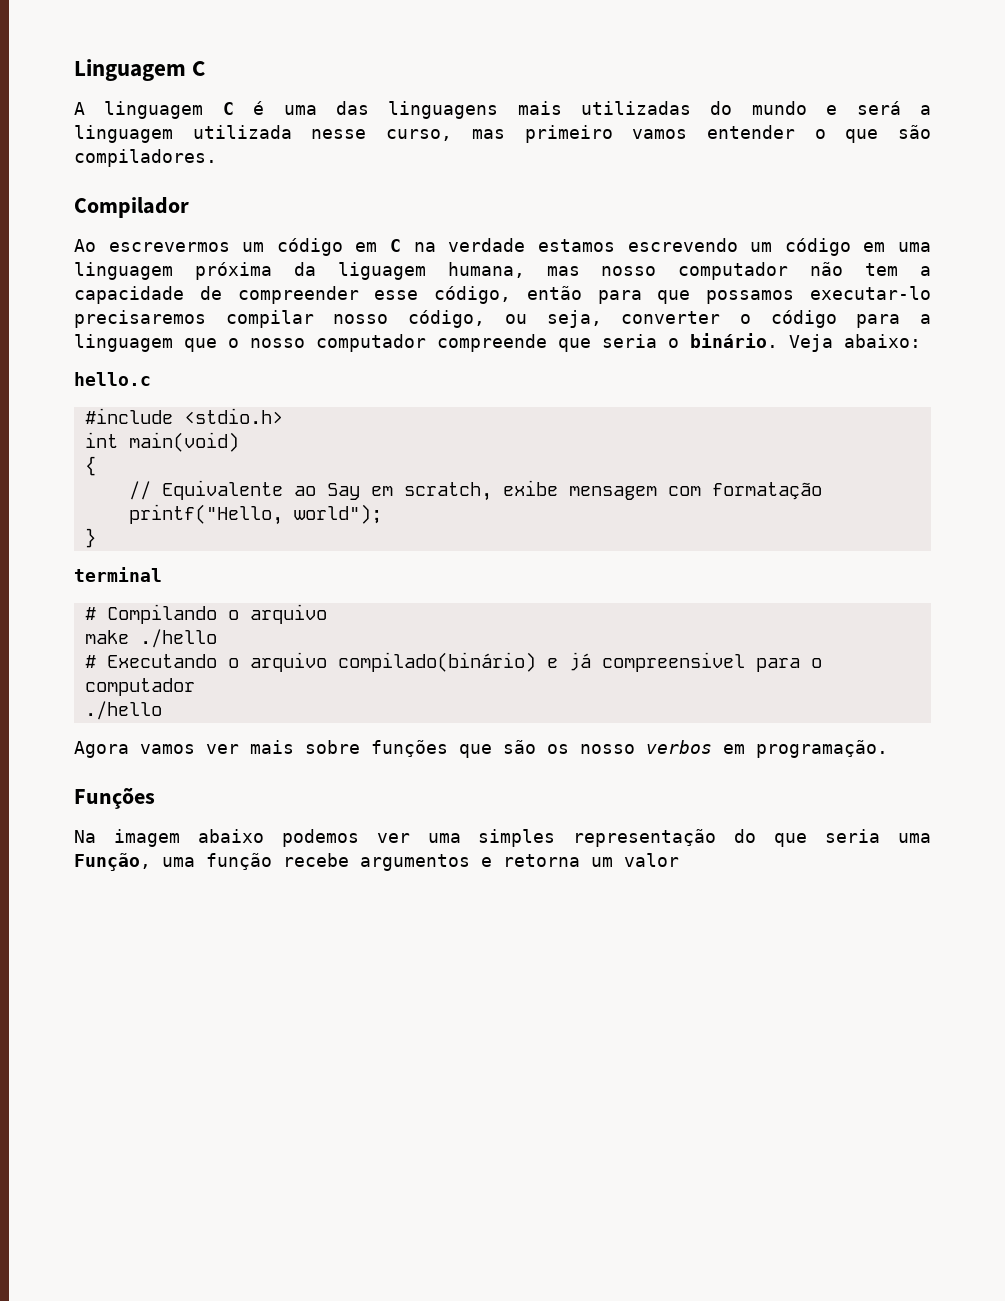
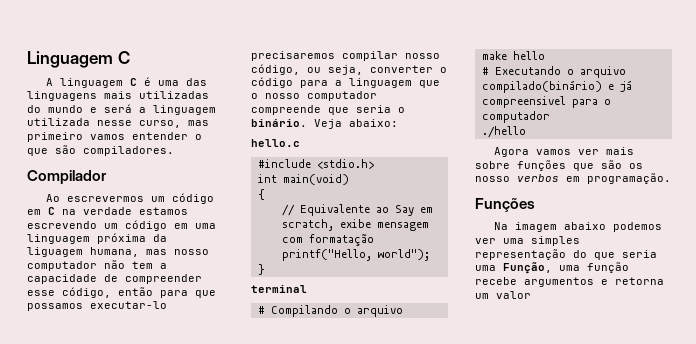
[139,629,217,648] ./hello -> [512,51,545,60] hello

